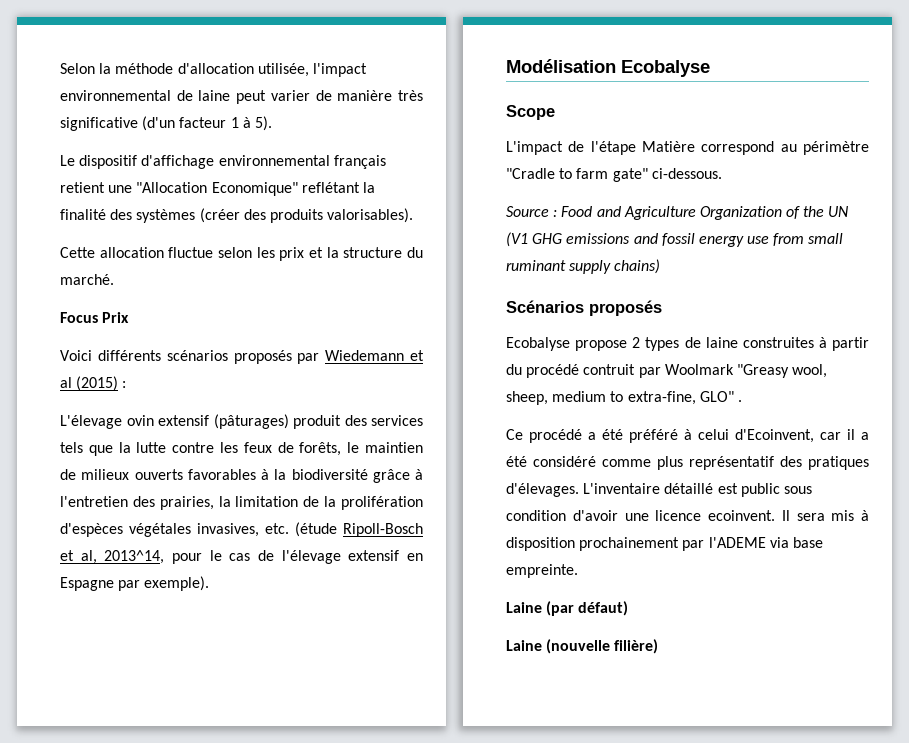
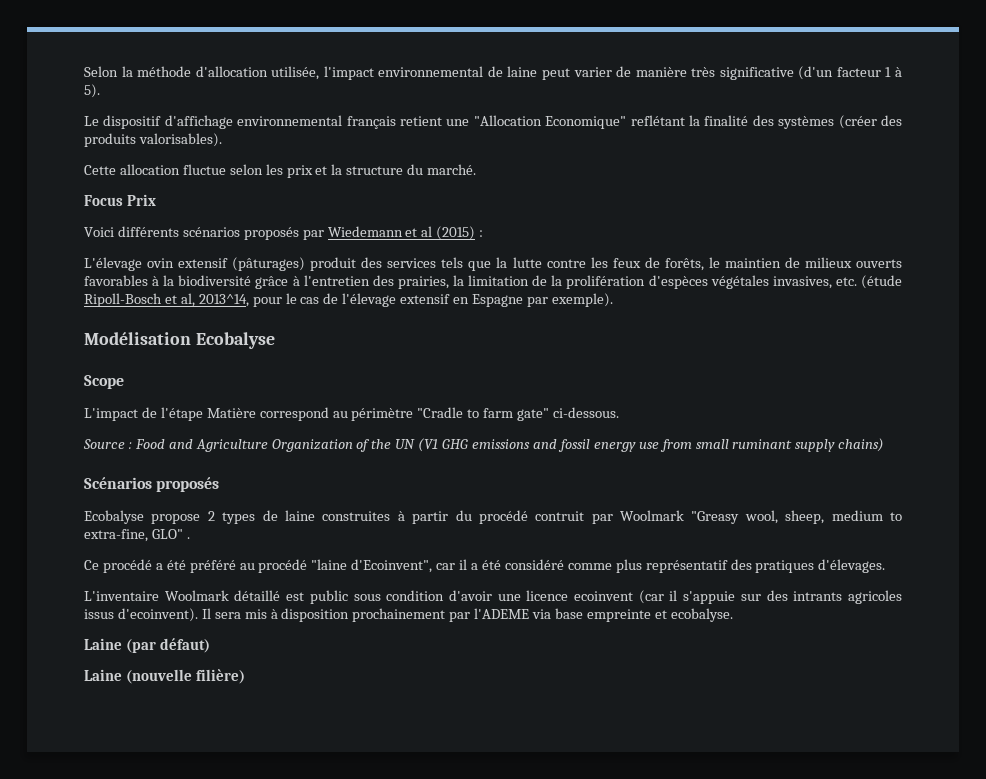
[684,429,814,443] à celui d'Ecoinvent, -> [239,559,433,573] au procédé "laine d'Ecoinvent",
[583,483,661,494] L'inventaire -> [84,590,229,601] // L'inventaire Woolmark
[708,510,775,521] ecoinvent. -> [574,590,903,604] [84,608,198,622] ecoinvent (car il s'appuie sur des intrants agricoles issus d'ecoinvent).
[506,564,578,578] empreinte. -> [586,608,733,622] empreinte et ecobalyse.

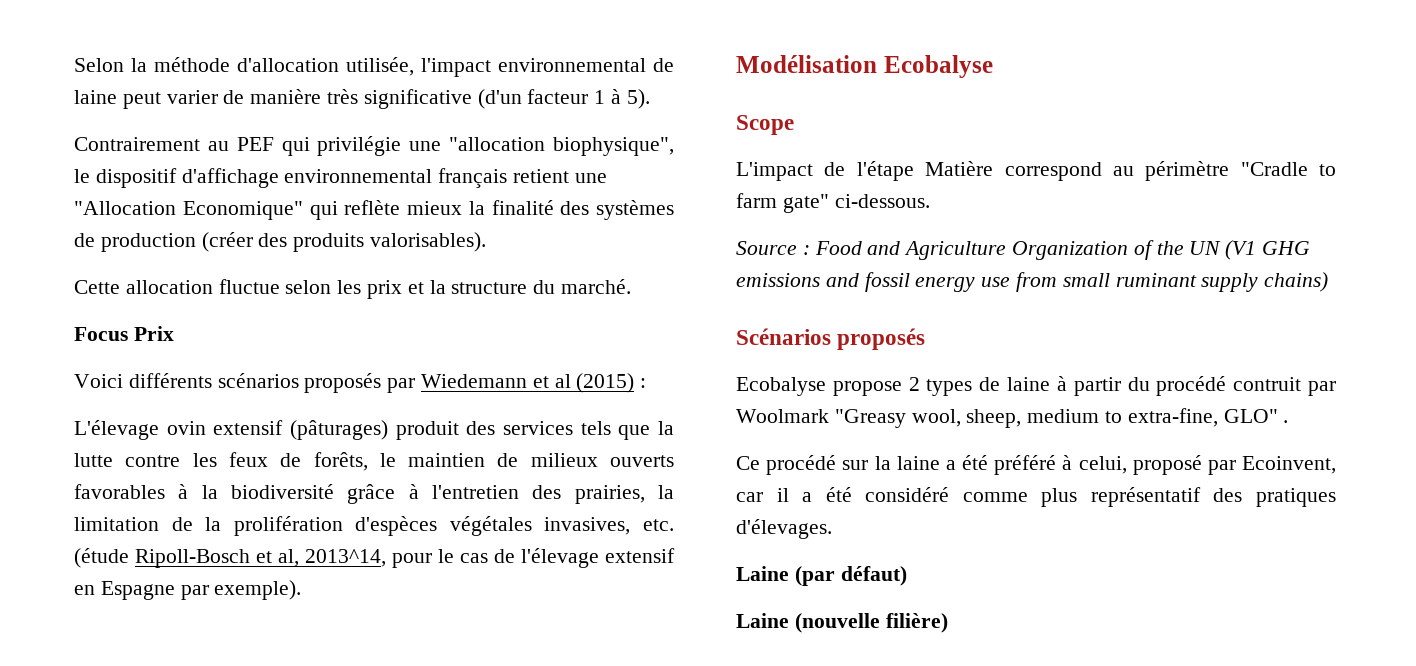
[84,116,99,126] Le -> [74,136,674,156] [74,169,90,183] Contrairement au PEF qui privilégie une "allocation biophysique", le
[630,115,685,126] reflétant -> [309,200,462,220] qui reflète mieux
(835, 122) none -> [74,233,196,252] de production
[322,511,391,521] construites -> (1051, 384) none
[155,559,433,573] a été préféré au procédé "laine d'Ecoinvent", -> [842,455,1336,475] sur la laine a été préféré à celui, proposé par Ecoinvent,
[84,590,903,604] [84,608,733,622] // L'inventaire Woolmark détaillé est public sous condition d'avoir une licence ecoinvent (car il s'appuie sur des intrants agricoles issus d'ecoinvent). Il sera mis à disposition prochainement par l'ADEME via base empreinte et ecobalyse. -> (832, 529) none

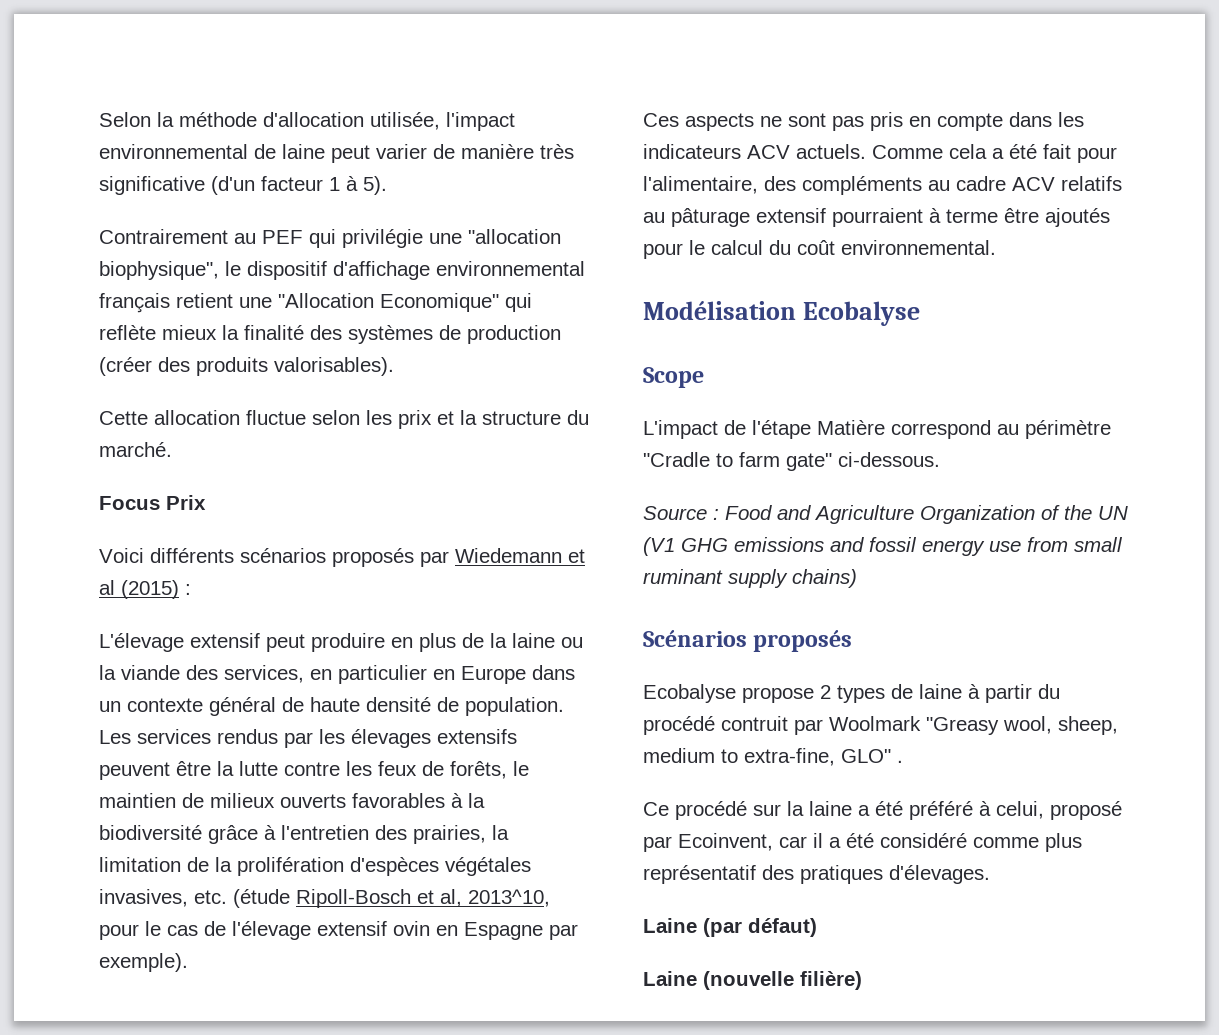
[166,420,651,440] ovin extensif (pâturages) produit des services tels que -> [190,633,583,652] [99,665,575,684] [99,697,564,716] [99,729,517,748] [99,761,211,780] extensif peut produire en plus de la laine ou la viande des services, en particulier en Europe dans un contexte général de haute densité de population. Les services rendus par les élevages extensifs peuvent être
[305,549,386,567] 2013^14, -> [468,889,550,907] 2013^10,
(675, 555) none -> [393,921,430,936] ovin
(302, 590) none -> [643,112,1084,131] [643,144,1117,163] [643,176,1122,195] [643,208,1110,227] [643,240,996,259] // Ces aspects ne sont pas pris en compte dans les indicateurs ACV actuels. Comme cela a été fait pour l'alimentaire, des compléments au cadre ACV relatifs au pâturage extensif pourraient à terme être ajoutés pour le calcul du coût environnemental.

